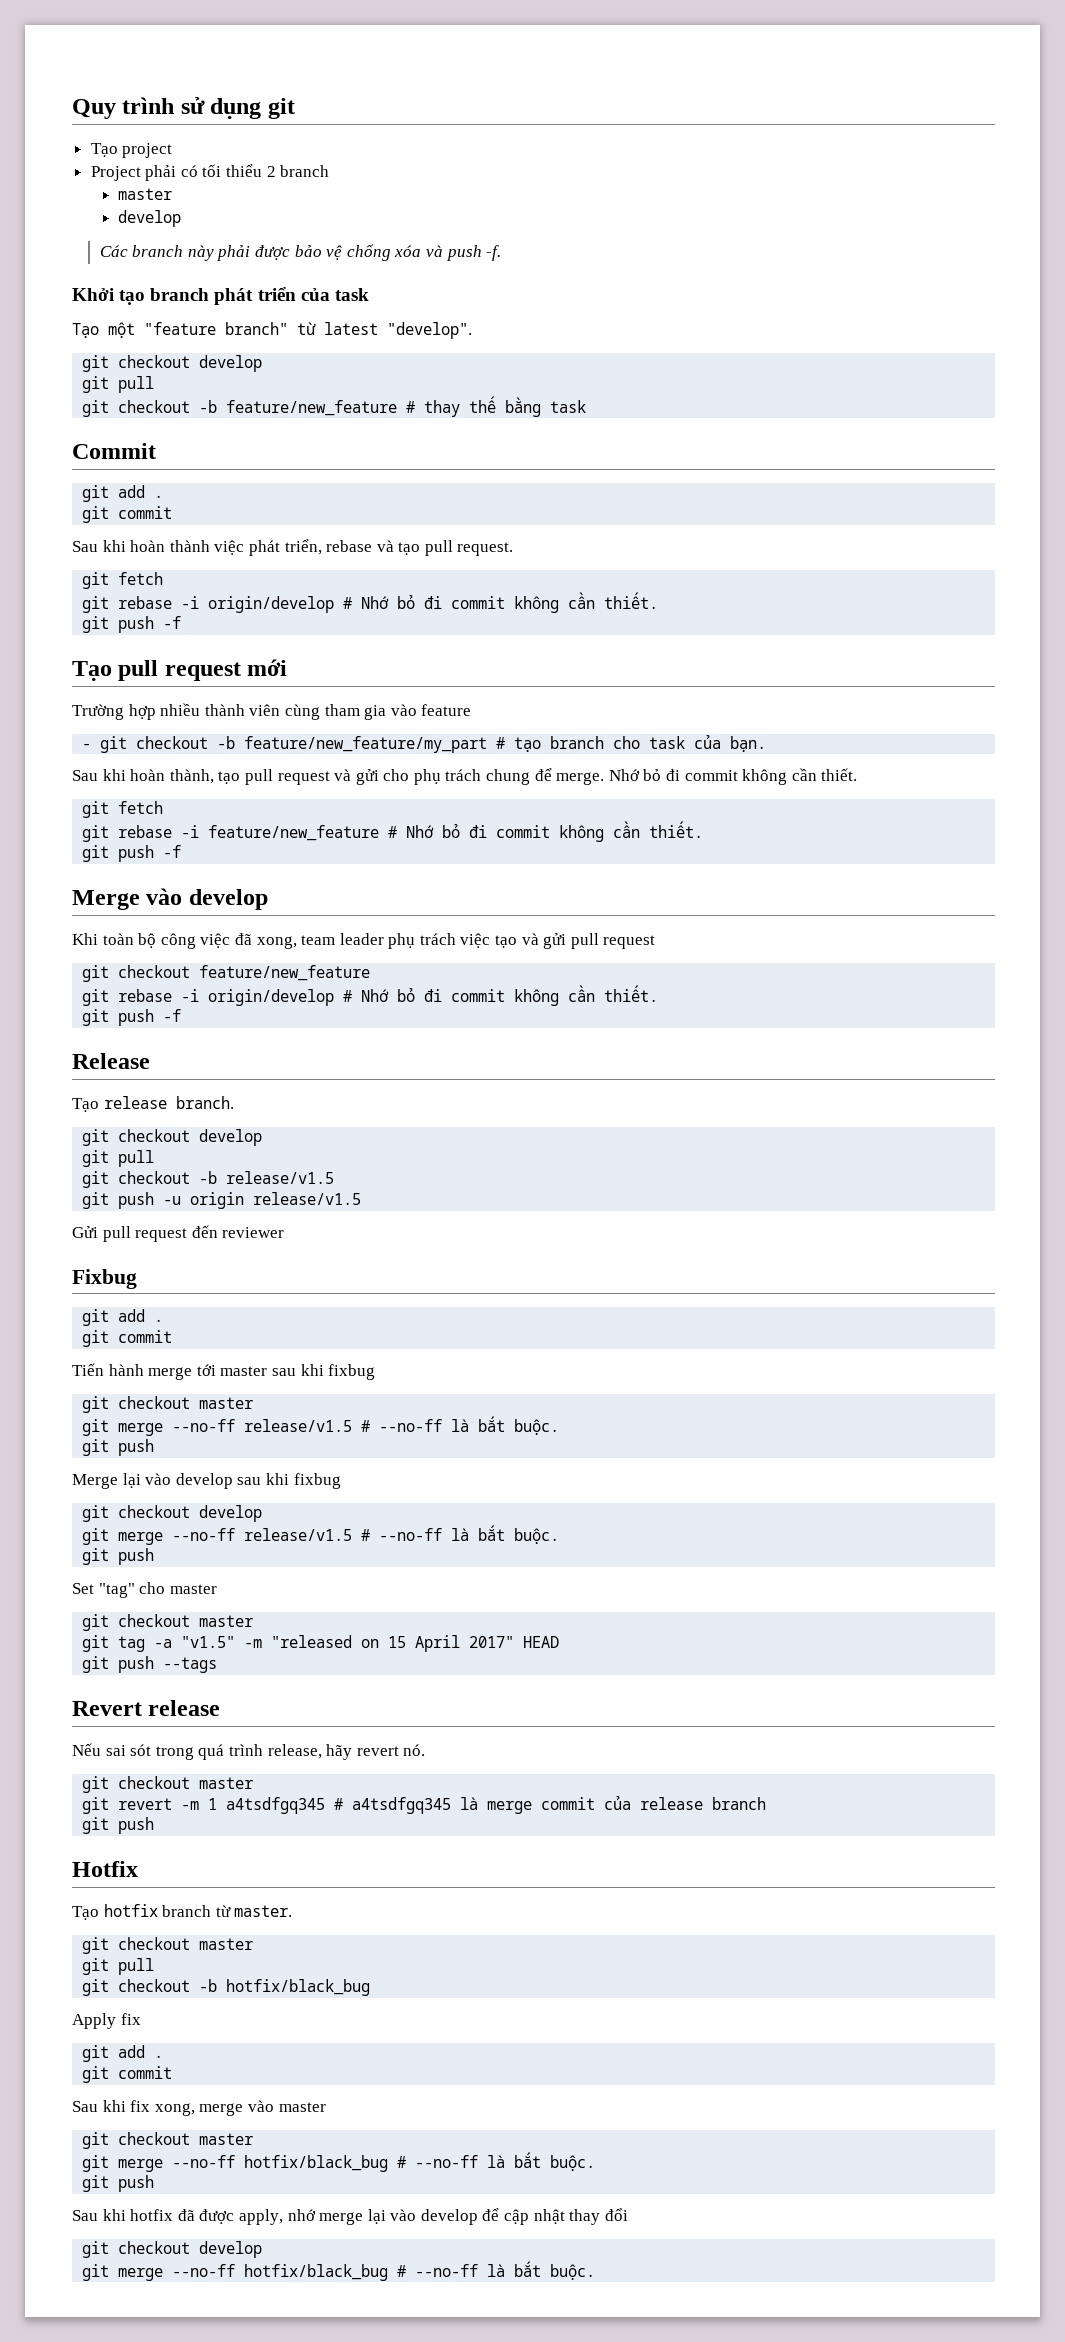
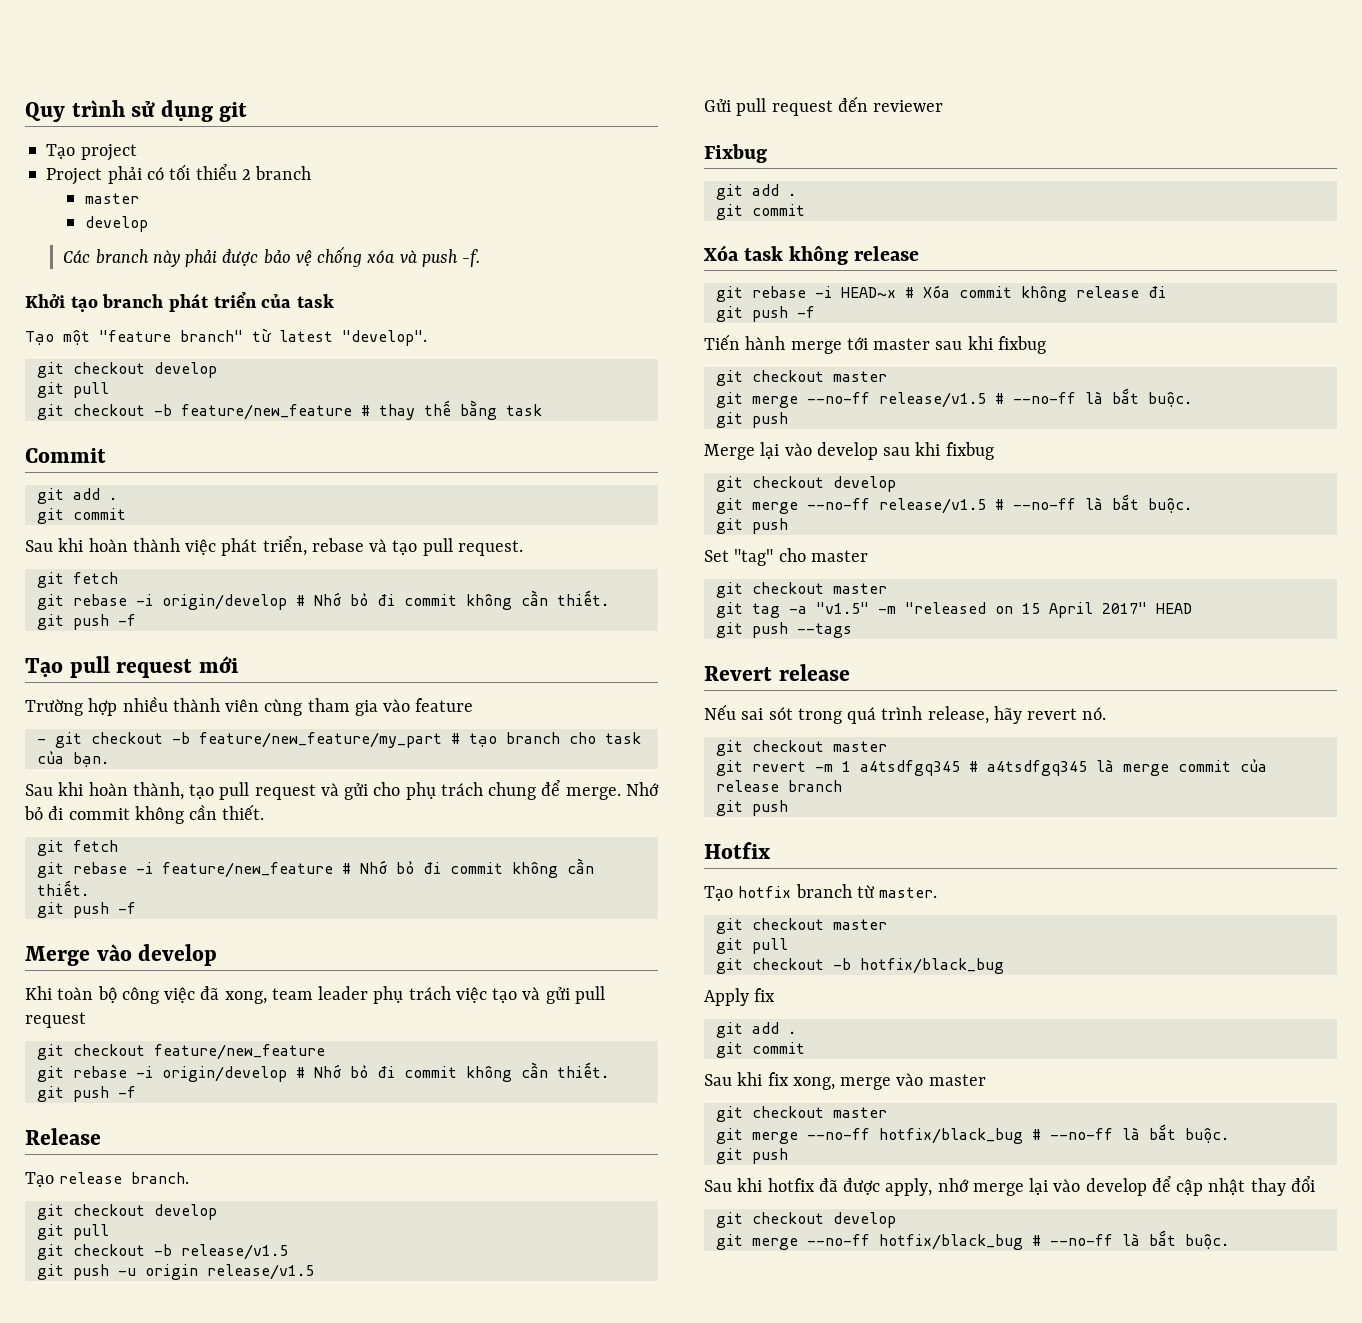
(173, 1336) none -> [703,245,920,265] [715,285,1166,302] [715,306,815,322] // Xóa task không release // git rebase -i HEAD~x # Xóa commit không release đi // git push -f

